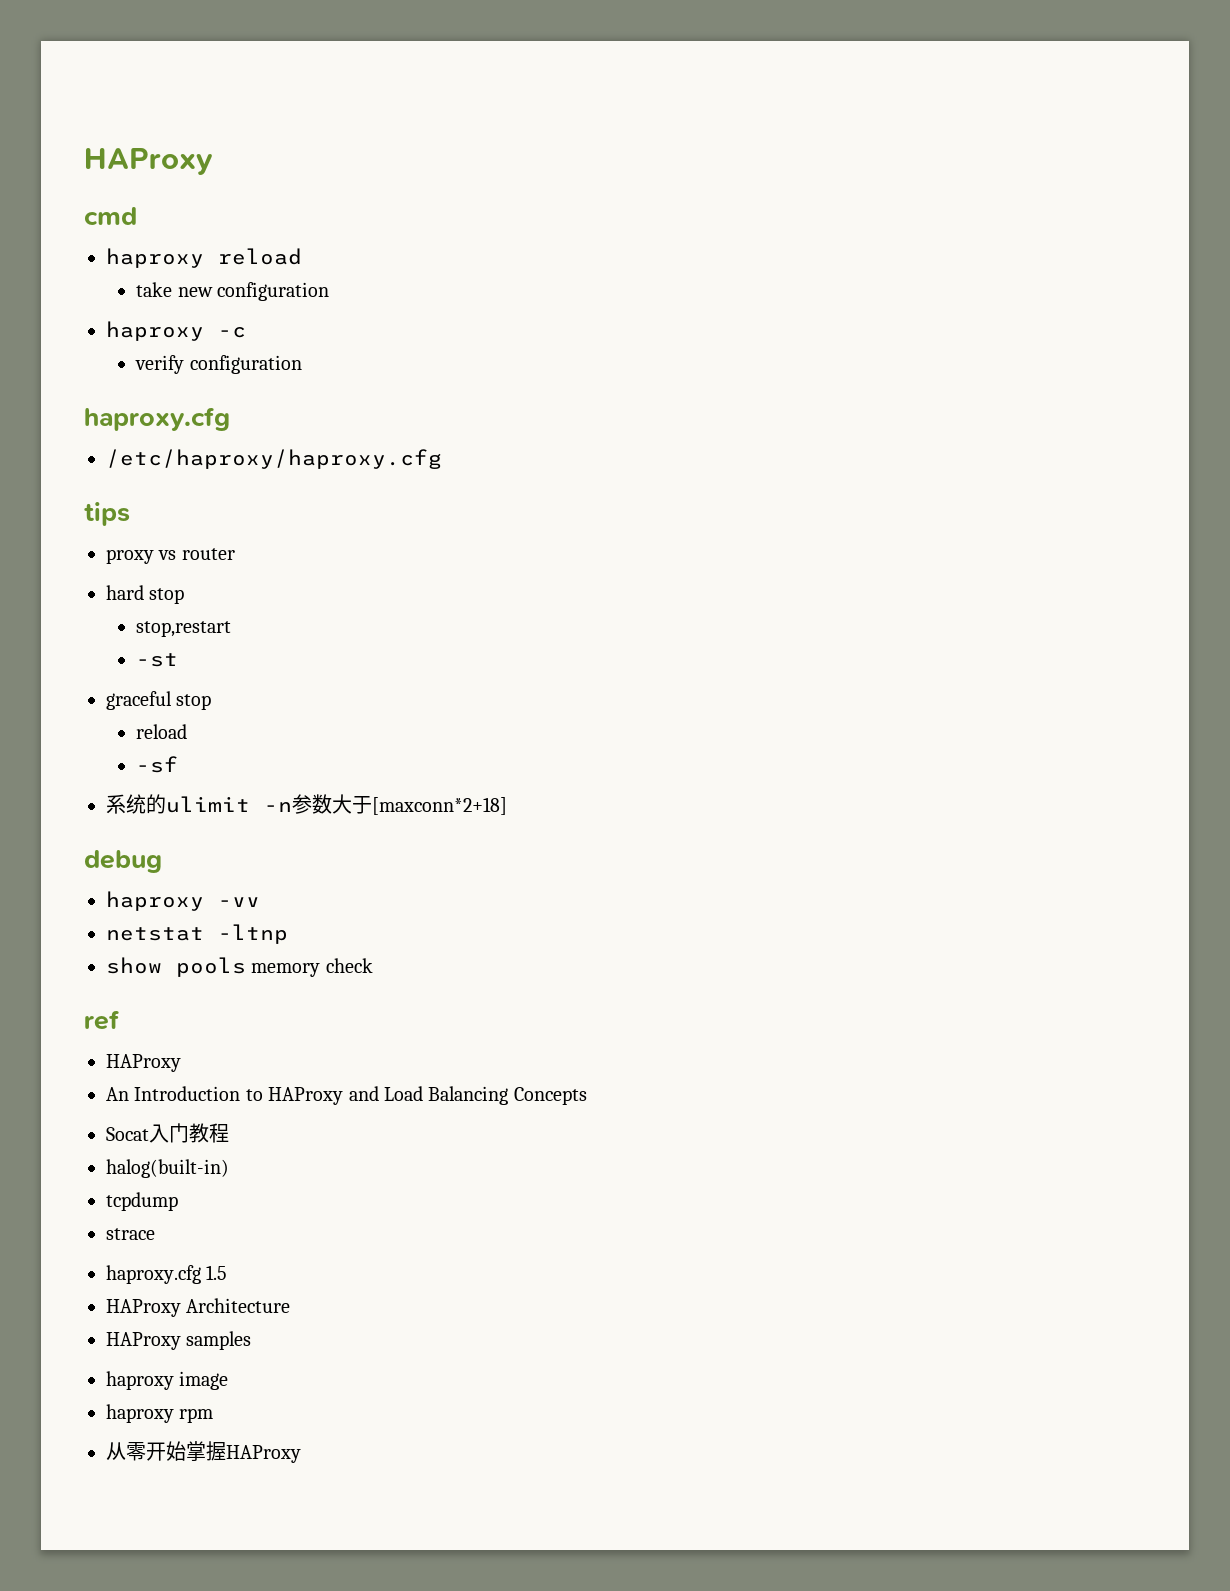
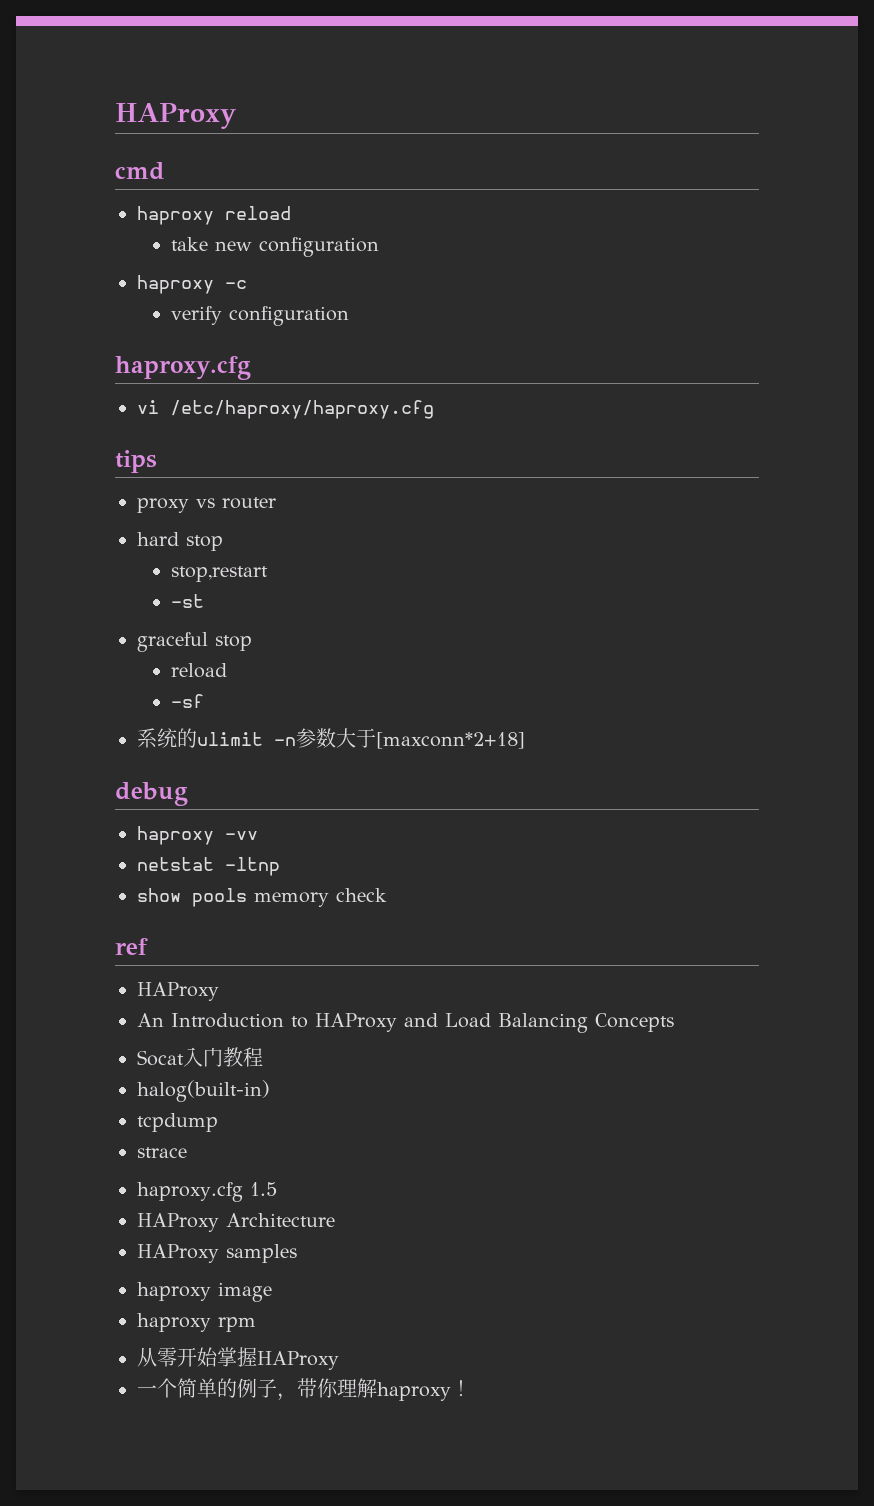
(230, 419) none -> [137,400,159,414] vi
(301, 1454) none -> [137,1378,471,1401] // 一个简单的例子，带你理解haproxy！

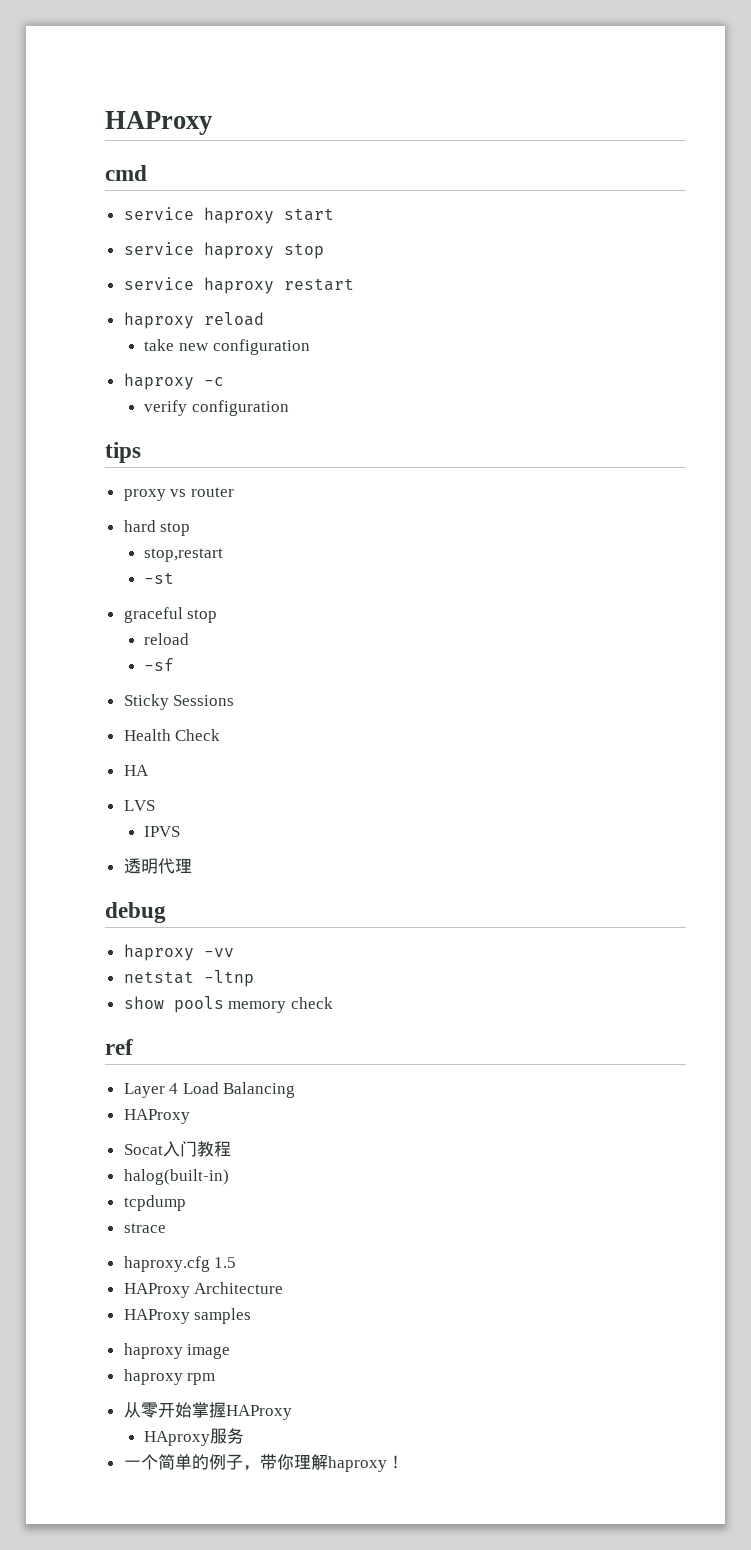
(165, 171) none -> [123,207,334,224] [123,242,324,259] [123,277,354,294] // service haproxy start // service haproxy stop // service haproxy restart
[115,356,251,380] [137,400,434,419] // haproxy.cfg // vi /etc/haproxy/haproxy.cfg -> (290, 408) none
[137,728,525,749] 系统的ulimit -n参数大于[maxconn*2+18] -> [123,694,235,710] [123,729,221,741] [123,765,149,776] [123,800,155,811] [144,826,181,837] [123,858,192,874] Sticky Sessions // Health Check // HA // LVS // IPVS // 透明代理
[137,982,219,1001] [137,1013,438,1032] HAProxy // An Introduction to HAProxy and -> [123,1083,179,1098] Layer 4
[595,1013,674,1032] Concepts -> [123,1109,190,1124] // HAProxy
(339, 1360) none -> [144,1428,245,1446] // HAproxy服务

